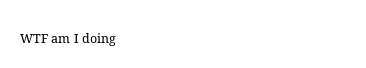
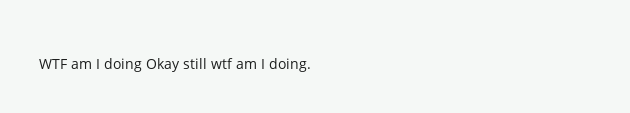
(117, 39) none -> [146,58,311,72] Okay still wtf am I doing.

